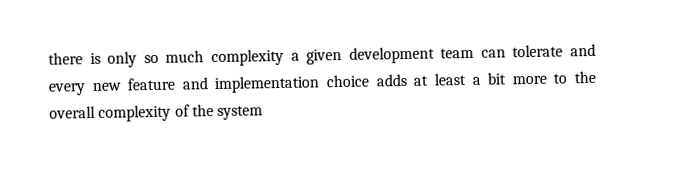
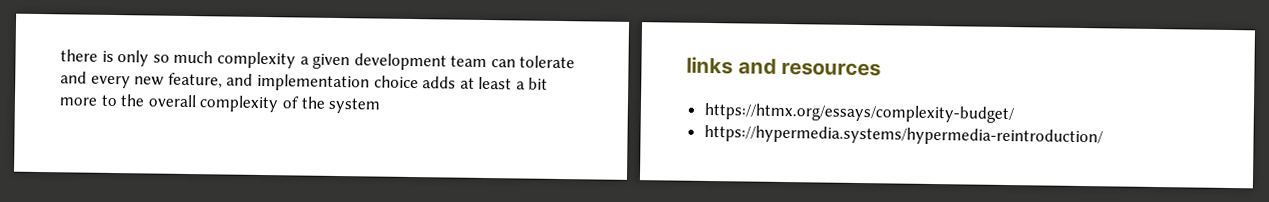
[127,77,176,91] feature -> [167,72,223,89] feature,
(264, 113) none -> [686,56,882,77] [703,102,1014,124] [703,124,1103,147] // links and resources // https://htmx.org/essays/complexity-budget/ // https://hypermedia.systems/hypermedia-reintroduction/

